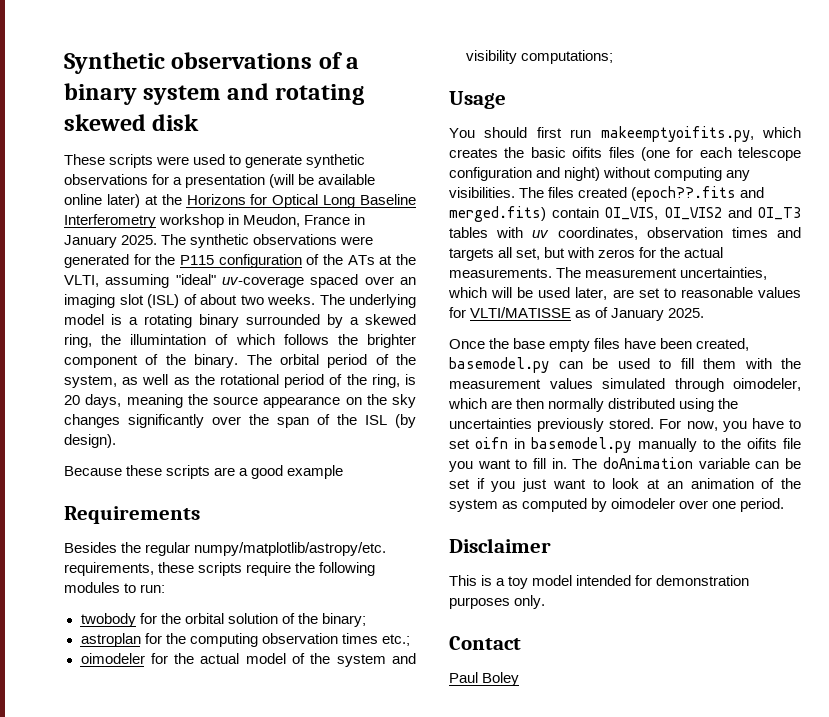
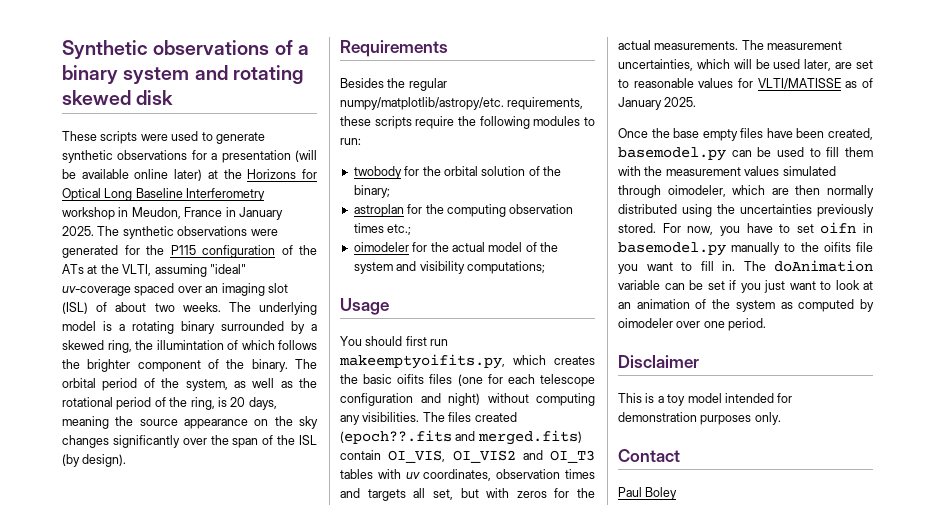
[64,465,344,479] // Because these scripts are a good example -> (127, 460) none

